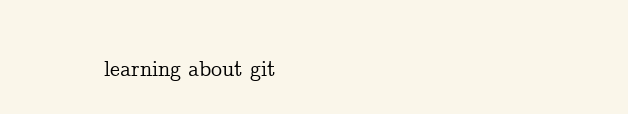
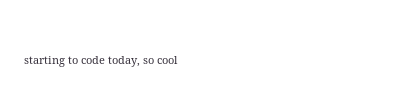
[104,61,276,81] learning about git -> [24,56,178,67] starting to code today, so cool

